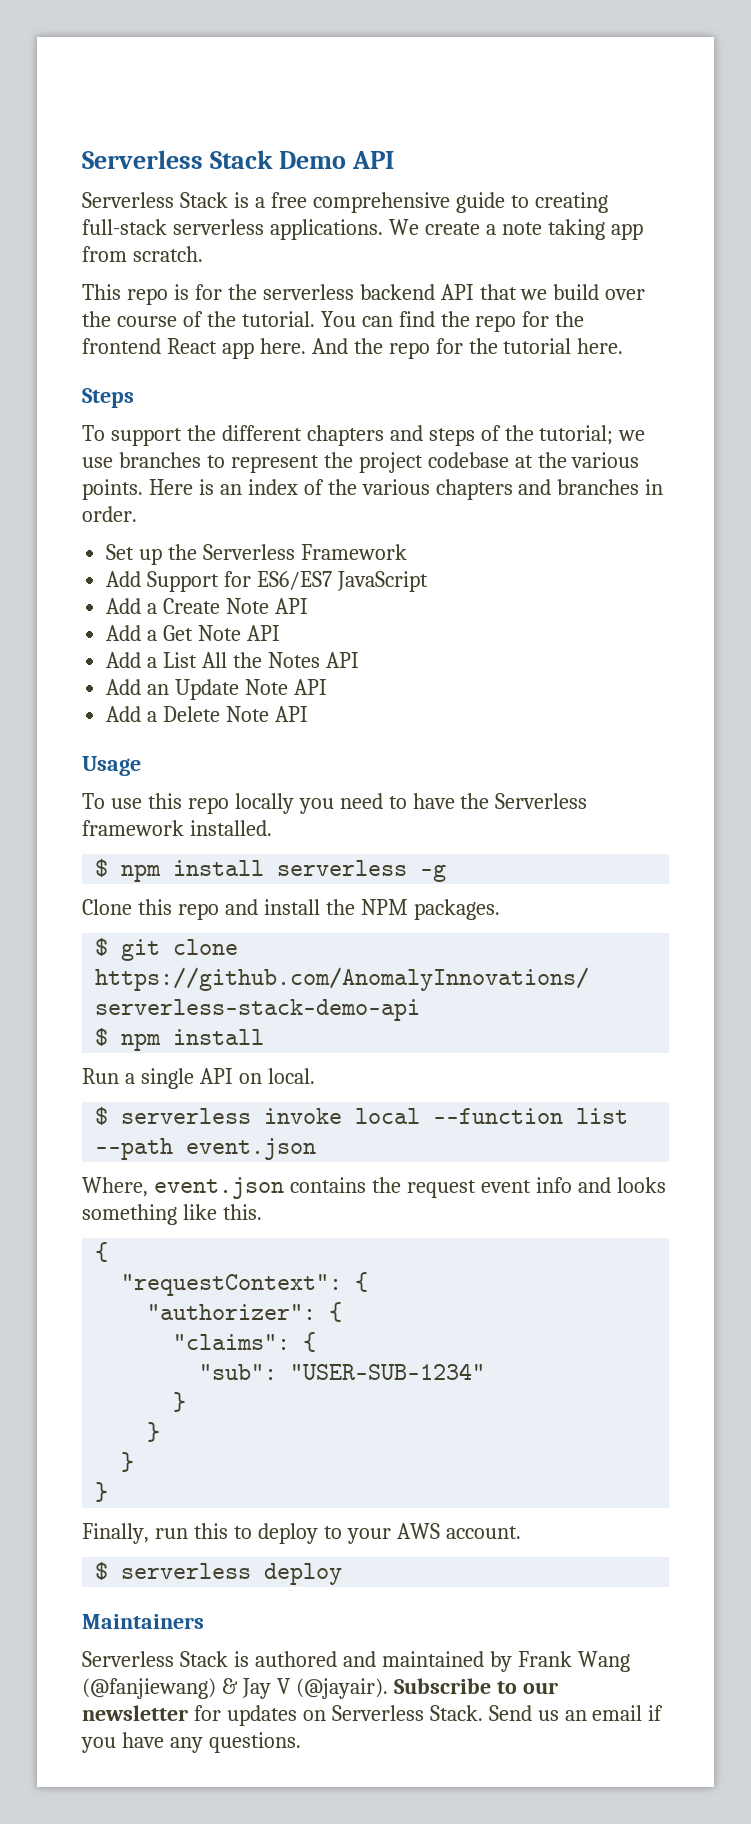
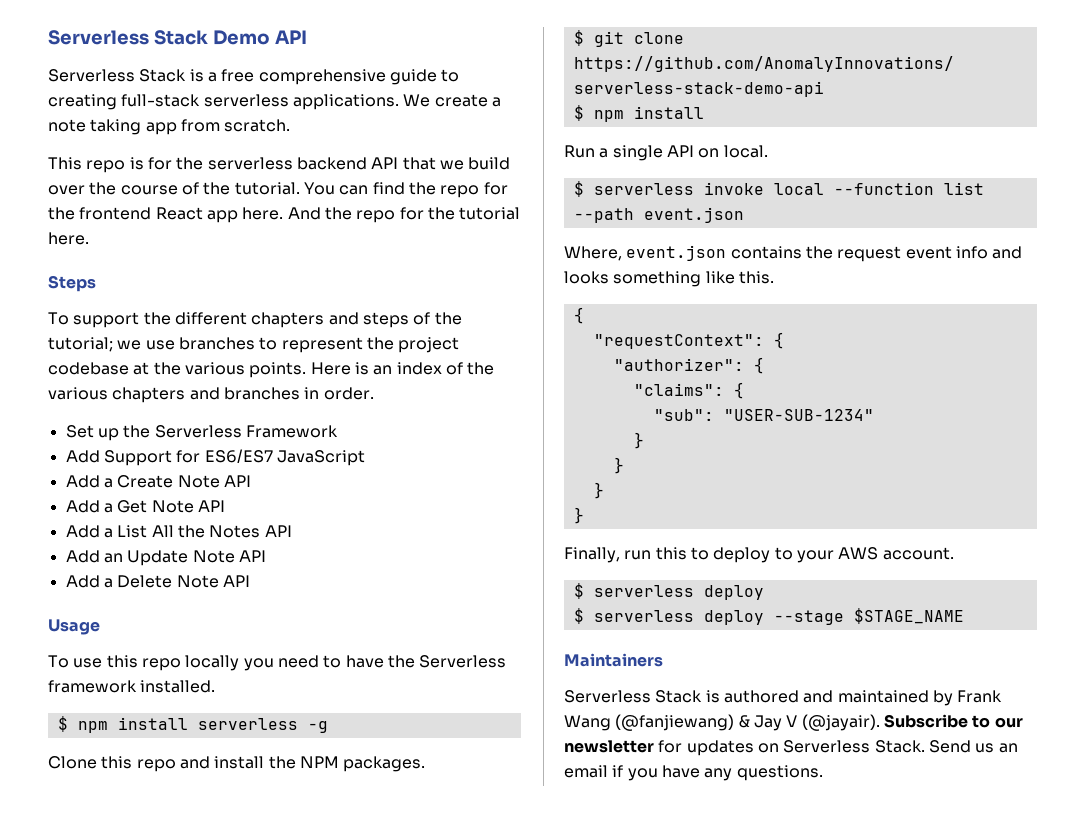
(343, 1574) none -> [573,608,964,625] // $ serverless deploy --stage $STAGE_NAME

